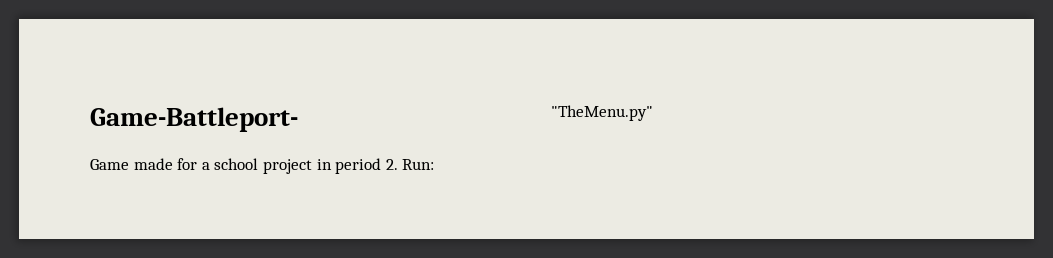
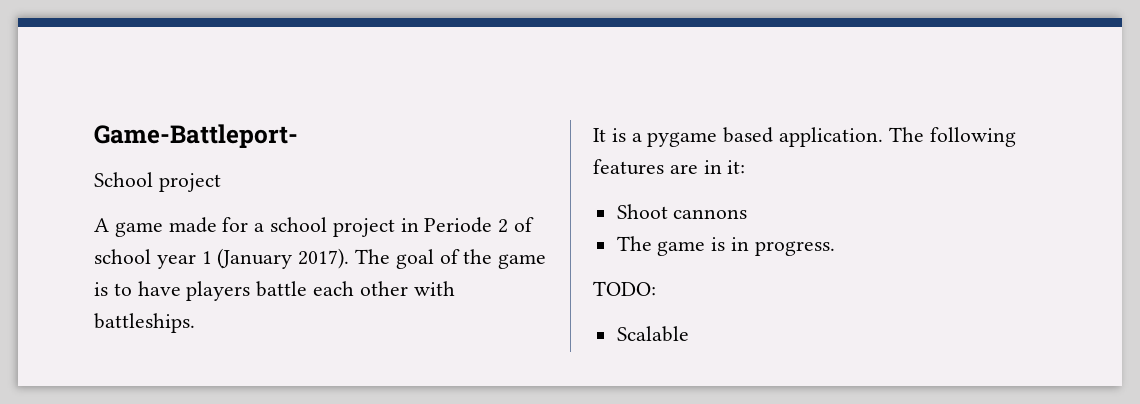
[90,159,129,170] Game -> [94,172,221,192] [94,218,163,237] School project // A game
[335,158,435,174] [551,105,653,121] period 2. Run: "TheMenu.py" -> [424,217,535,233] [94,248,547,269] [94,281,455,301] [94,313,195,333] [593,127,1016,147] [593,159,746,175] [616,204,748,219] [616,236,835,256] [593,281,656,296] [616,326,689,342] Periode 2 of school year 1 (January 2017). The goal of the game is to have players battle each other with battleships. // It is a pygame based application. The following features are in it: // Shoot cannons // The game is in progress. // TODO: // Scalable

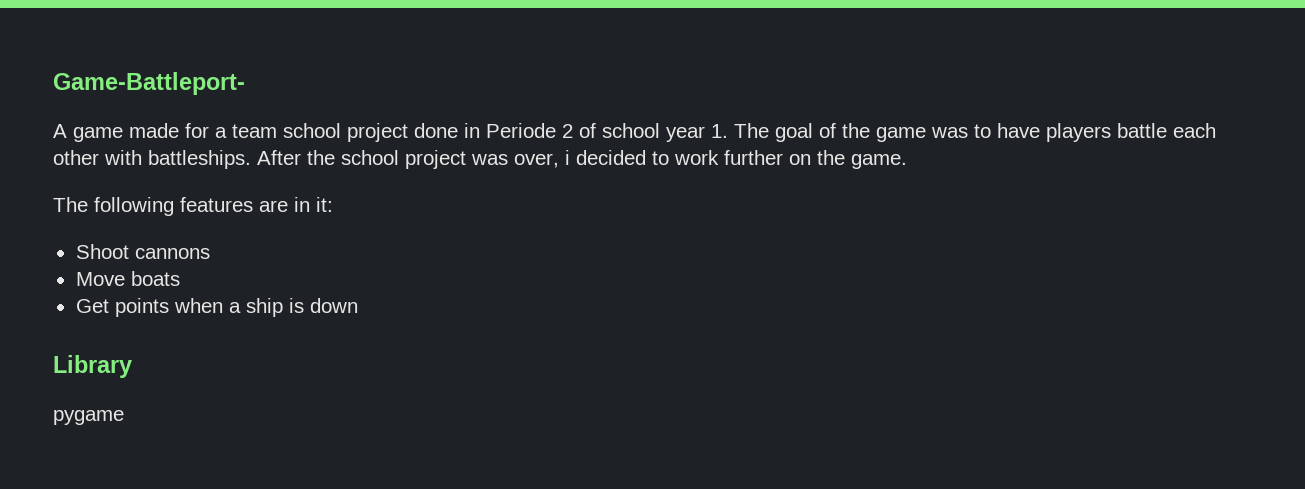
[94,172,221,192] // School project -> (245, 83) none
[270,217,395,237] school project -> [232,123,458,142] team school project done
[201,248,350,269] 1 (January 2017). -> [711,124,728,138] 1.
[94,282,108,296] is -> [931,127,968,138] was
[593,127,884,147] // It is a pygame based application. -> [257,150,907,169] After the school project was over, i decided to work further on the game. //
[616,236,835,256] [593,281,656,296] [616,326,689,342] The game is in progress. // TODO: // Scalable -> [75,271,180,286] [75,298,358,317] [53,355,132,378] [53,410,124,425] Move boats // Get points when a ship is down // Library // pygame

